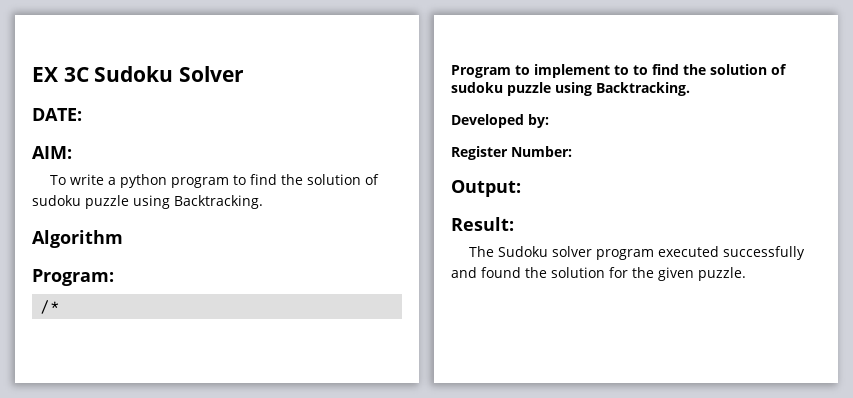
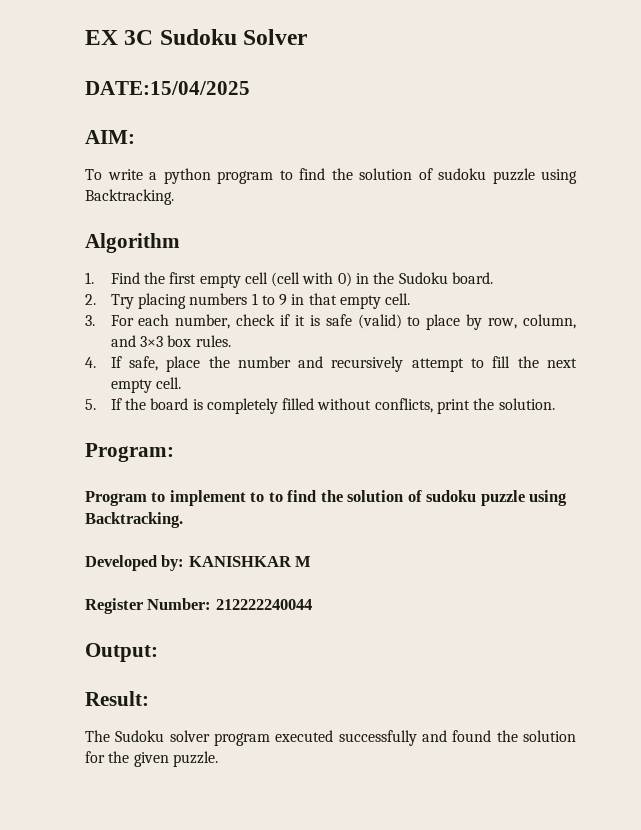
[32,108,82,121] DATE: -> [85,81,250,95] DATE:15/04/2025
(123, 239) none -> [85,272,494,288] [85,293,411,309] [85,314,577,330] [110,335,231,347] [85,356,577,372] [110,377,181,393] [85,398,555,414] // 1. Find the first empty cell (cell with 0) in the Sudoku board. // 2. Try placing numbers 1 to 9 in that empty cell. // 3. For each number, check if it is safe (valid) to place by row, column, and 3×3 box rules. // 4. If safe, place the number and recursively attempt to fill the next empty cell. // 5. If the board is completely filled without conflicts, print the solution.
[40,300,61,314] // /* -> (174, 452) none
(549, 121) none -> [188,556,312,567] KANISHKAR M
(572, 151) none -> [215,599,312,610] 212222240044

